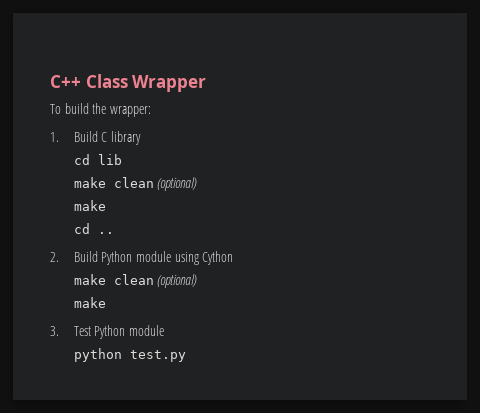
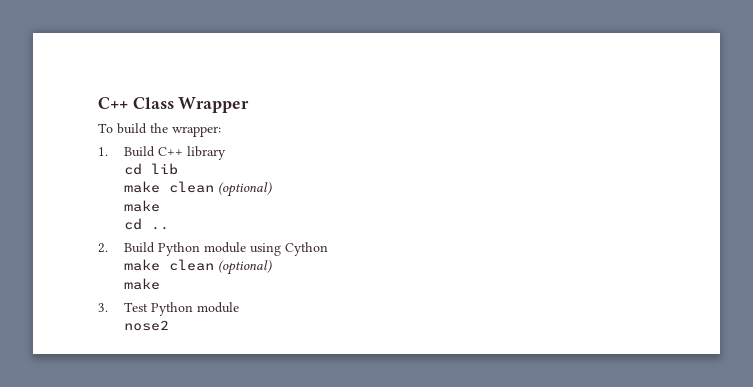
[101,132,108,142] C -> [158,147,184,156] C++
[73,348,186,362] python test.py -> [124,320,170,331] nose2

